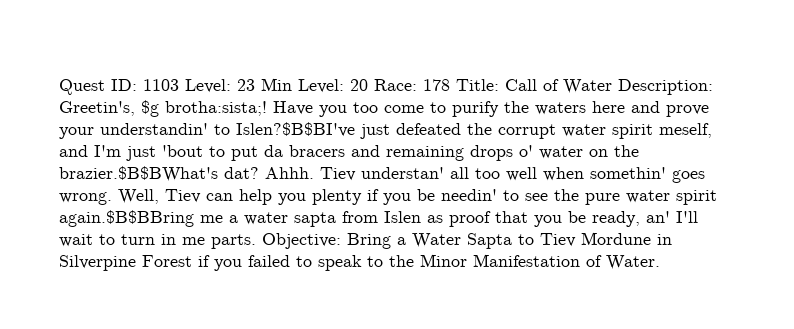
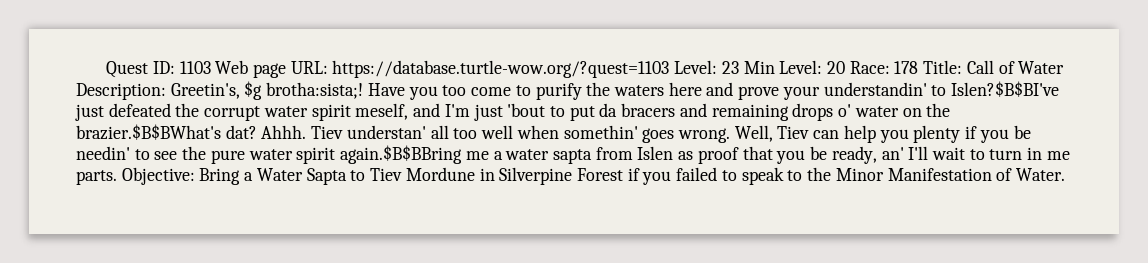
(179, 85) none -> [215,60,670,78] Web page URL: https://database.turtle-wow.org/?quest=1103

